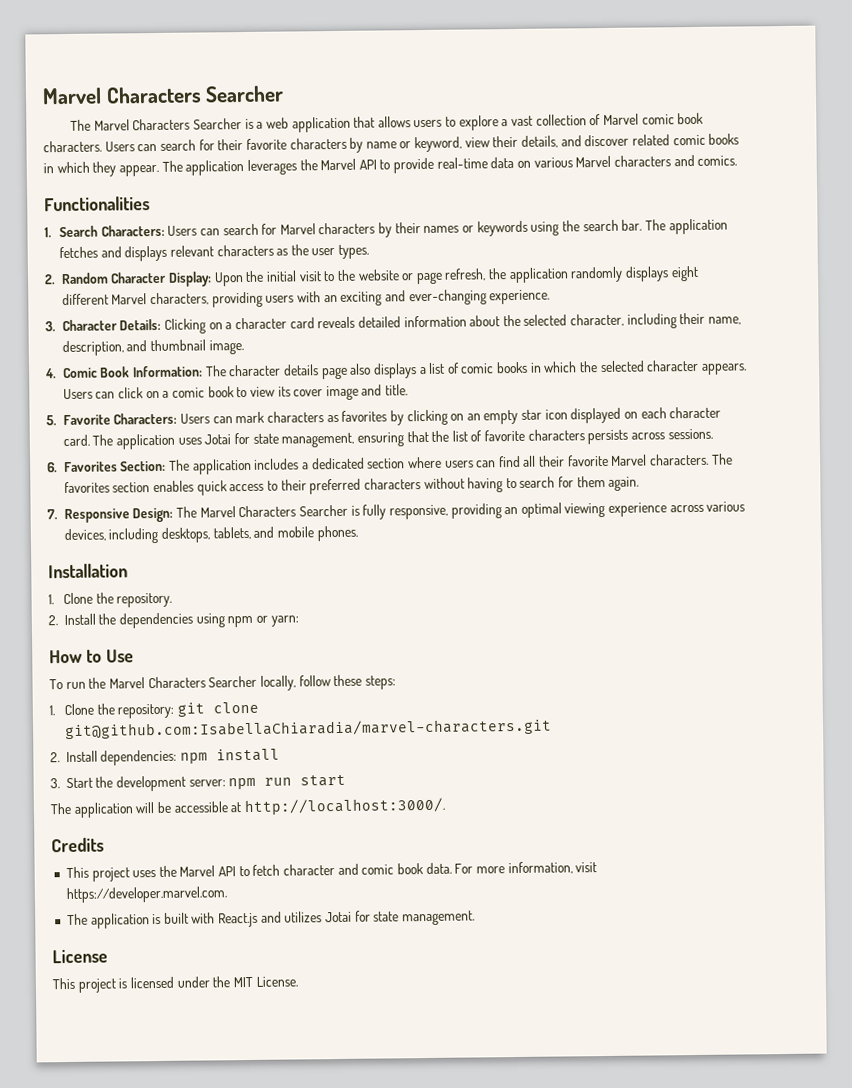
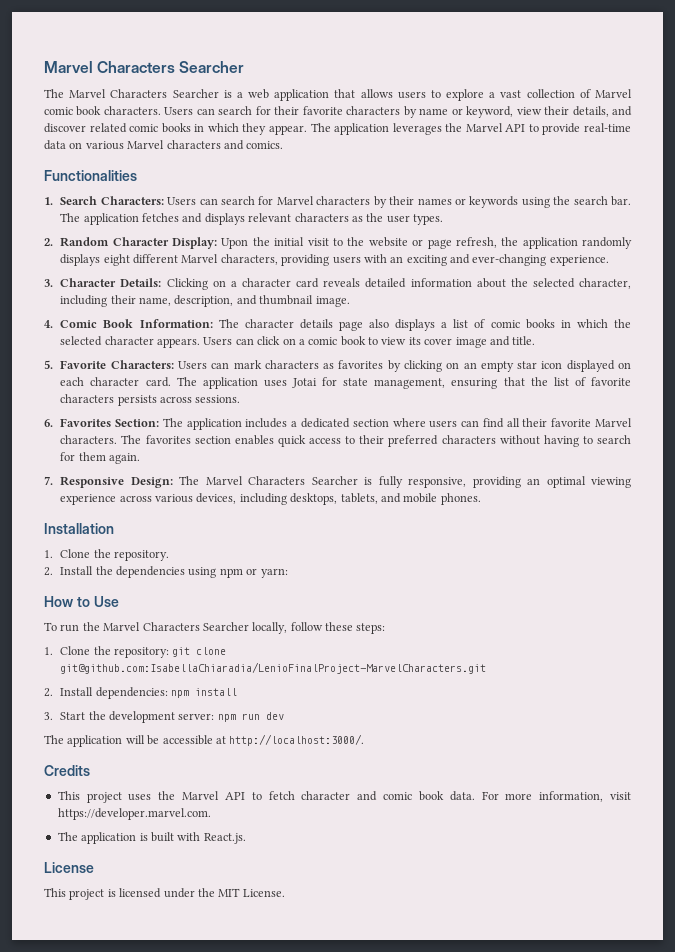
[63,718,552,740] git@github.com:IsabellaChiaradia/marvel-characters.git -> [60,662,487,674] git@github.com:IsabellaChiaradia/LenioFinalProject-MarvelCharacters.git
[300,774,347,787] start -> [265,712,284,720] dev
[218,910,475,928] React.js and utilizes Jotai for state management. -> [203,833,246,844] React.js.

